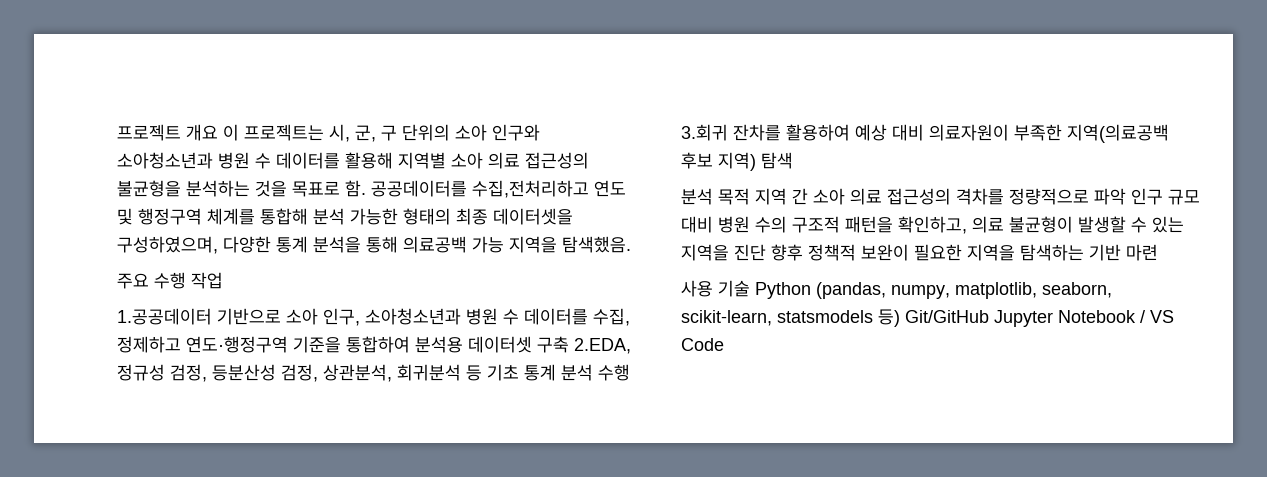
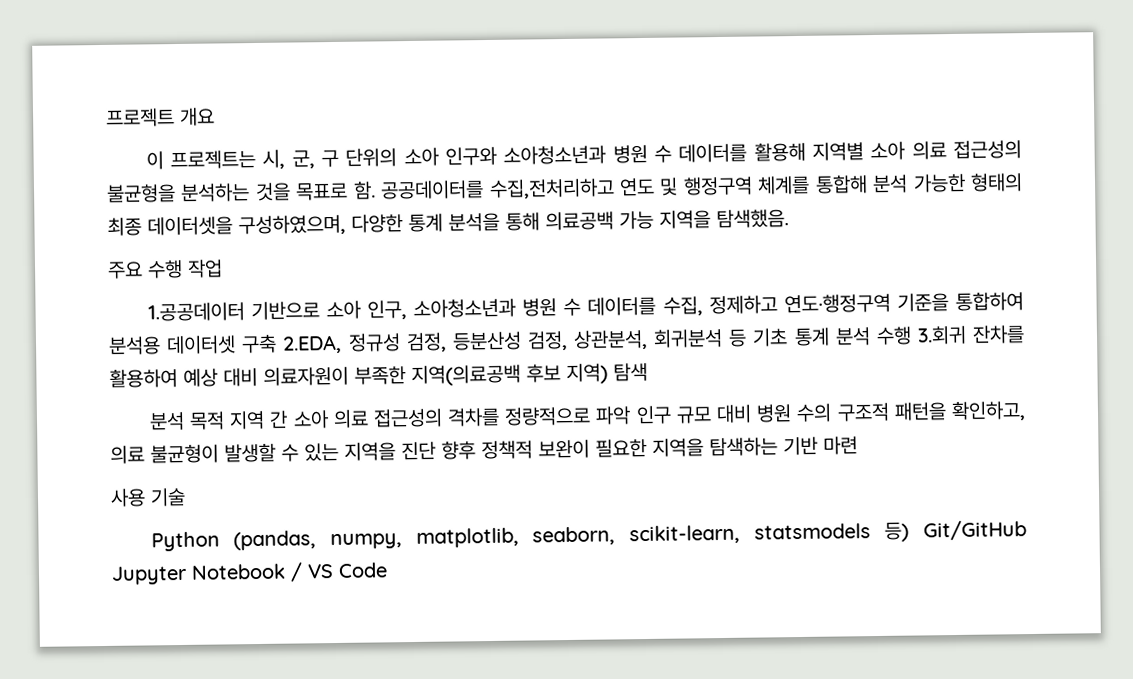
(218, 132) none -> (215, 116) //
(750, 288) none -> (186, 497) //

